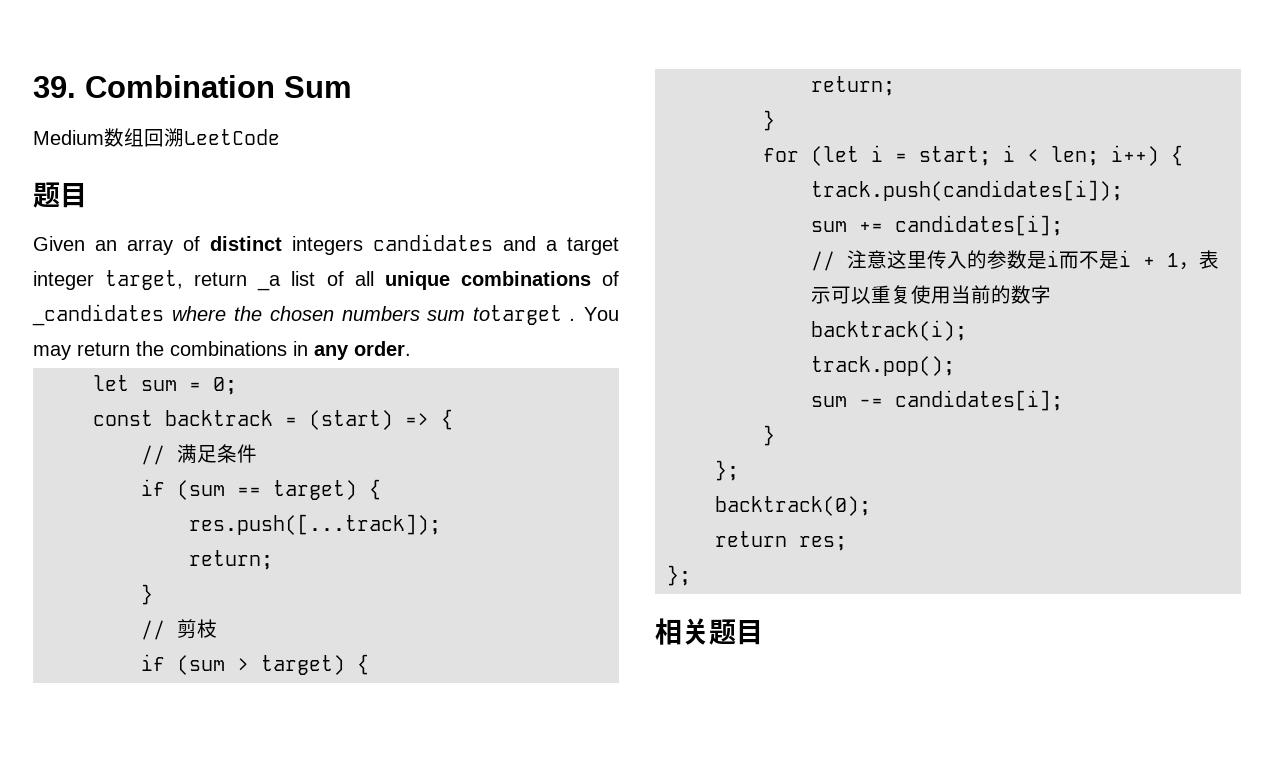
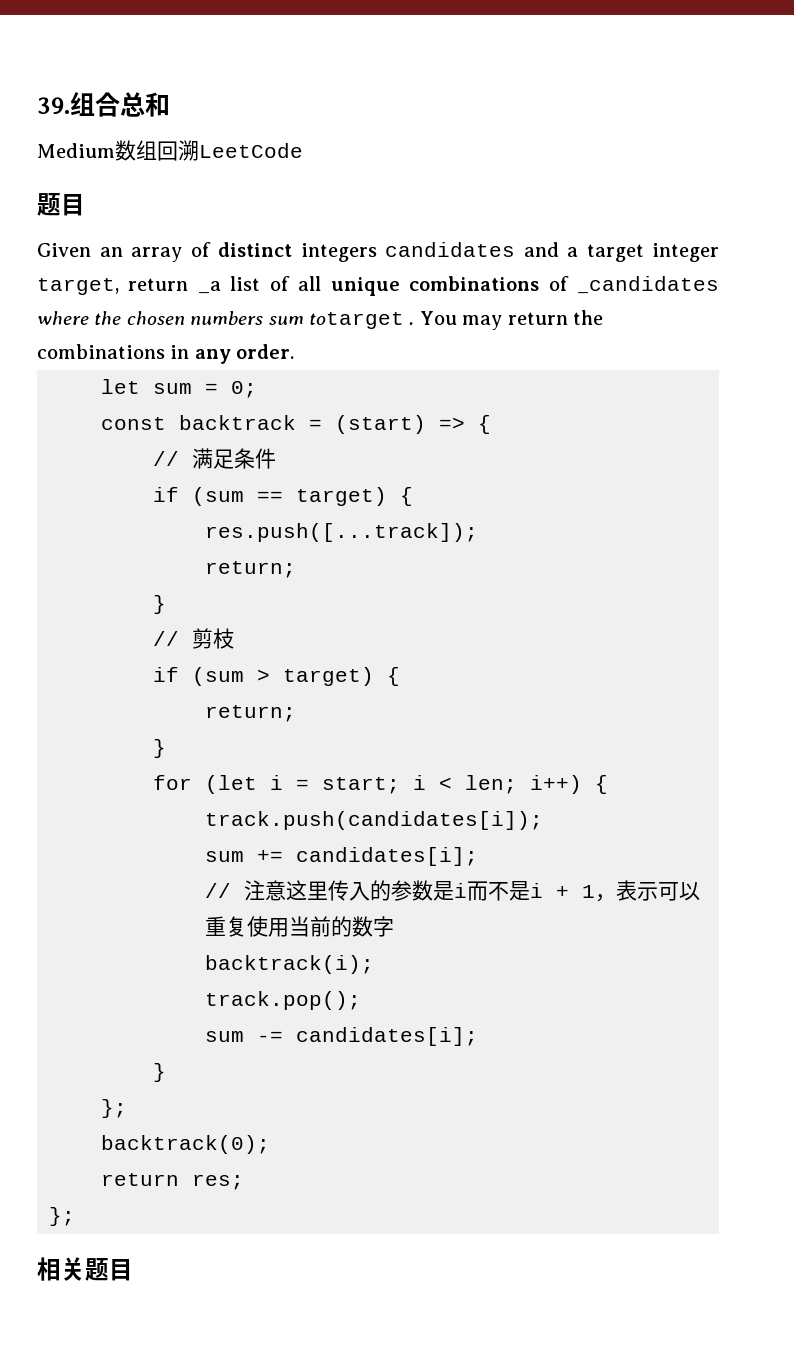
[85,75,352,98] Combination Sum -> [70,92,170,117] 组合总和

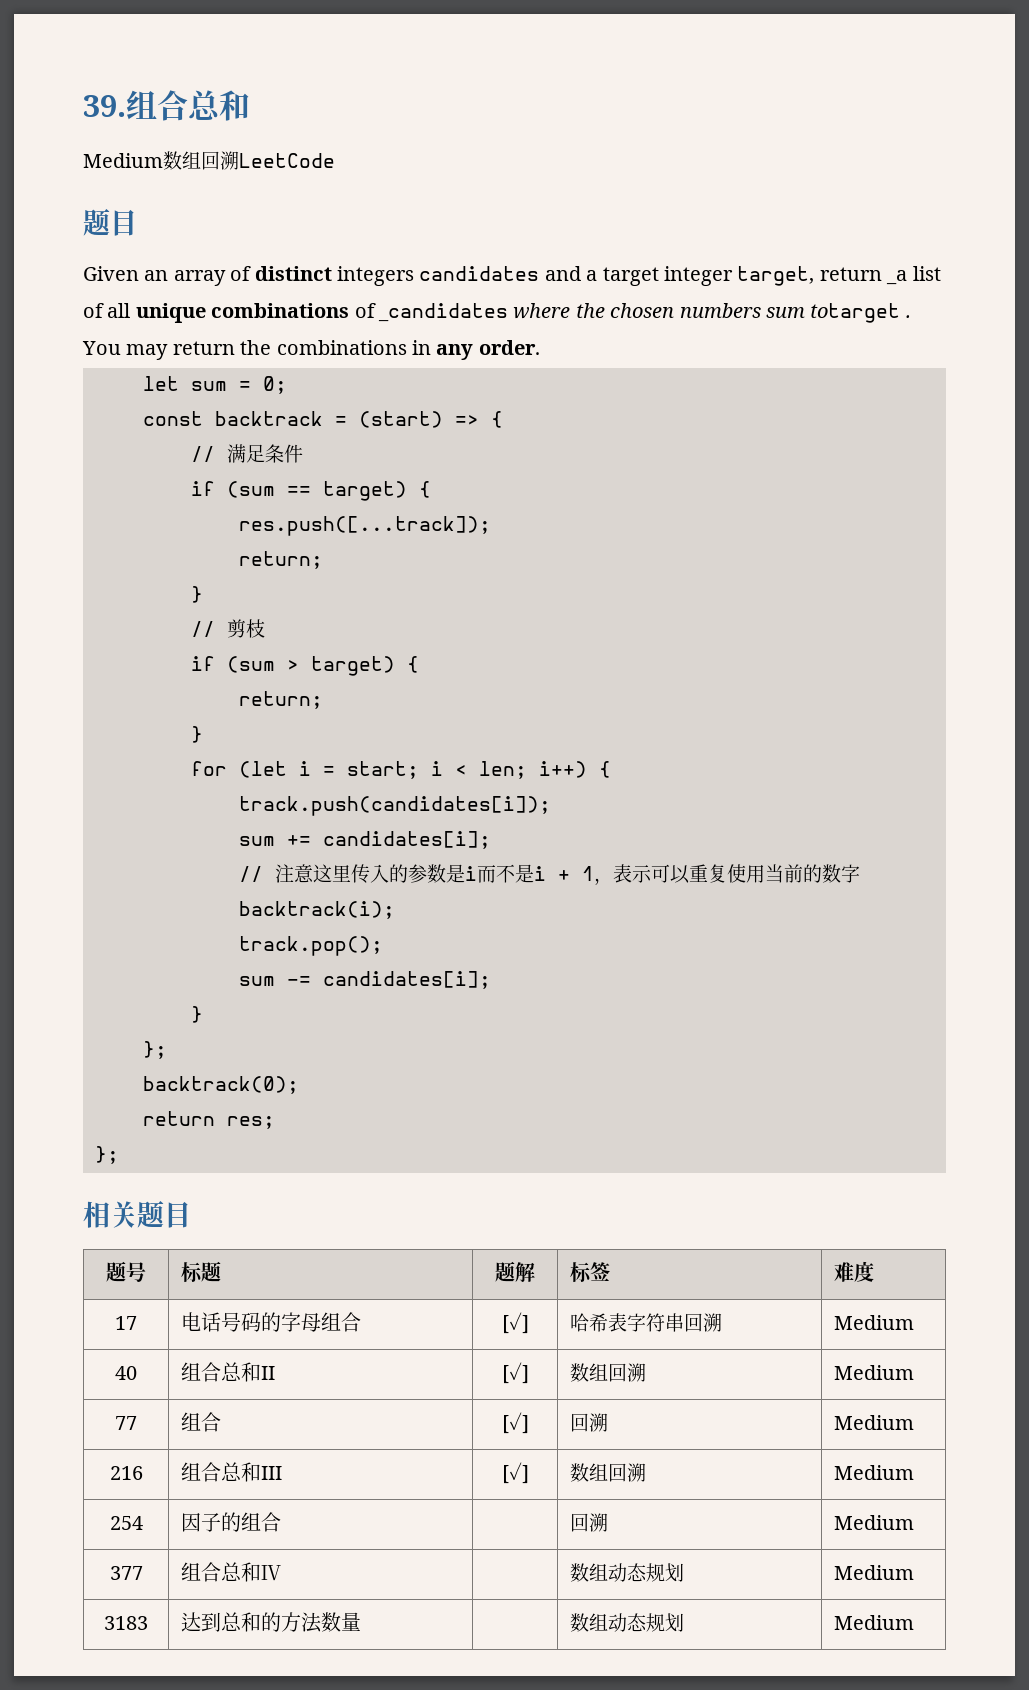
(133, 1270) none -> [106,1261,146,1282] [180,1261,221,1283] [495,1261,535,1282] [569,1262,610,1283] [833,1261,874,1282] [115,1316,137,1330] [180,1312,361,1332] [501,1312,529,1334] [569,1313,722,1332] [833,1315,914,1330] [115,1366,137,1380] [180,1362,275,1382] [501,1362,529,1384] [569,1363,646,1382] [833,1365,914,1380] [115,1416,137,1430] [180,1412,221,1432] [501,1412,529,1434] [569,1413,608,1432] [833,1415,914,1430] [109,1466,143,1480] [180,1462,282,1482] [501,1462,529,1484] [569,1463,646,1482] [833,1465,914,1480] [109,1516,143,1530] [180,1512,281,1532] [569,1513,608,1532] [833,1515,914,1530] [109,1566,143,1580] [180,1562,281,1582] [569,1563,684,1582] [833,1565,914,1580] [104,1616,148,1630] [180,1612,361,1633] [569,1613,684,1632] [833,1615,914,1630] // 题号 | 标题 | 题解 | 标签 | 难度 // 17 | 电话号码的字母组合 | [✓] | 哈希表字符串回溯 | Medium // 40 | 组合总和II | [✓] | 数组回溯 | Medium // 77 | 组合 | [✓] | 回溯 | Medium // 216 | 组合总和III | [✓] | 数组回溯 | Medium // 254 | 因子的组合 | | 回溯 | Medium // 377 | 组合总和Ⅳ | | 数组动态规划 | Medium // 3183 | 达到总和的方法数量 | | 数组动态规划 | Medium

